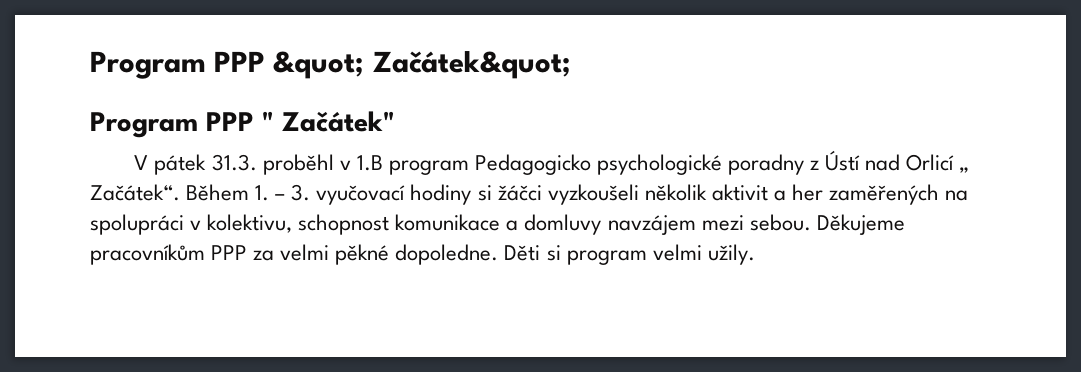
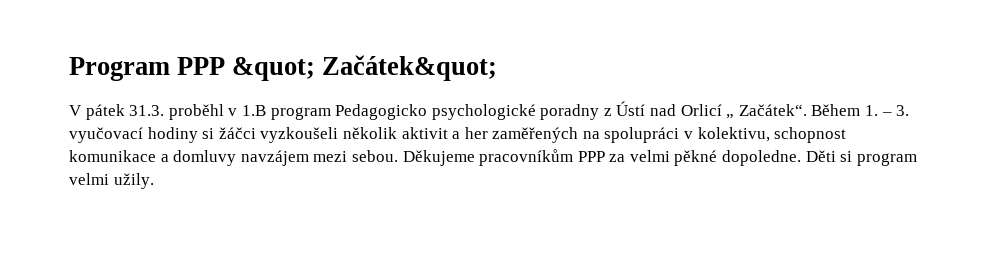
[90,111,395,138] // Program PPP " Začátek" -> (498, 68) none

